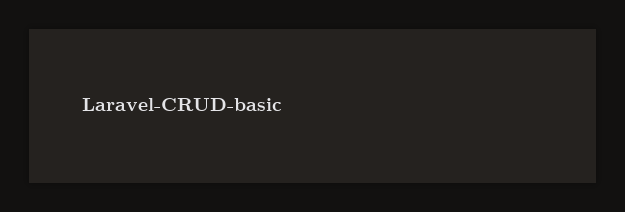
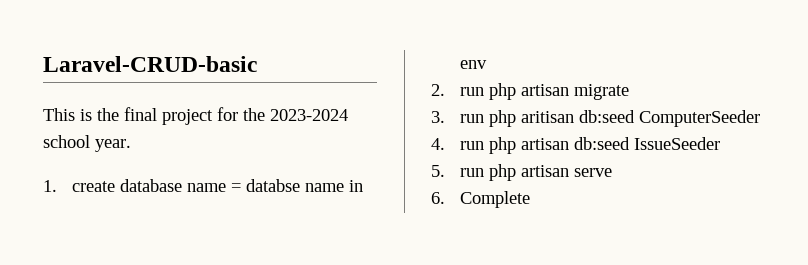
(282, 104) none -> [43,107,348,125] [43,135,131,152] [43,179,364,192] [460,60,488,69] [431,83,630,100] [431,110,761,127] [431,137,721,154] [431,164,613,181] [431,191,531,208] // This is the final project for the 2023-2024 school year. // 1. create database name = databse name in env // 2. run php artisan migrate // 3. run php aritisan db:seed ComputerSeeder // 4. run php artisan db:seed IssueSeeder // 5. run php artisan serve // 6. Complete

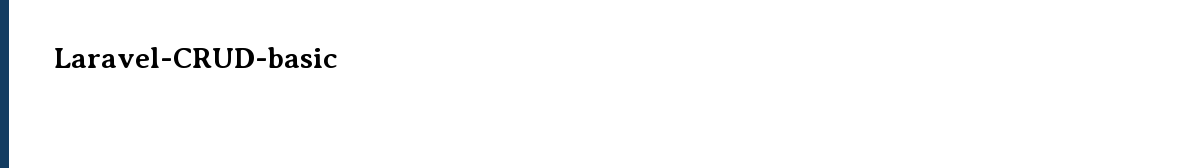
[43,107,348,125] [43,135,131,152] [43,179,364,192] [460,60,488,69] [431,83,630,100] [431,110,761,127] [431,137,721,154] [431,164,613,181] [431,191,531,208] // This is the final project for the 2023-2024 school year. // 1. create database name = databse name in env // 2. run php artisan migrate // 3. run php aritisan db:seed ComputerSeeder // 4. run php artisan db:seed IssueSeeder // 5. run php artisan serve // 6. Complete -> (338, 57) none

